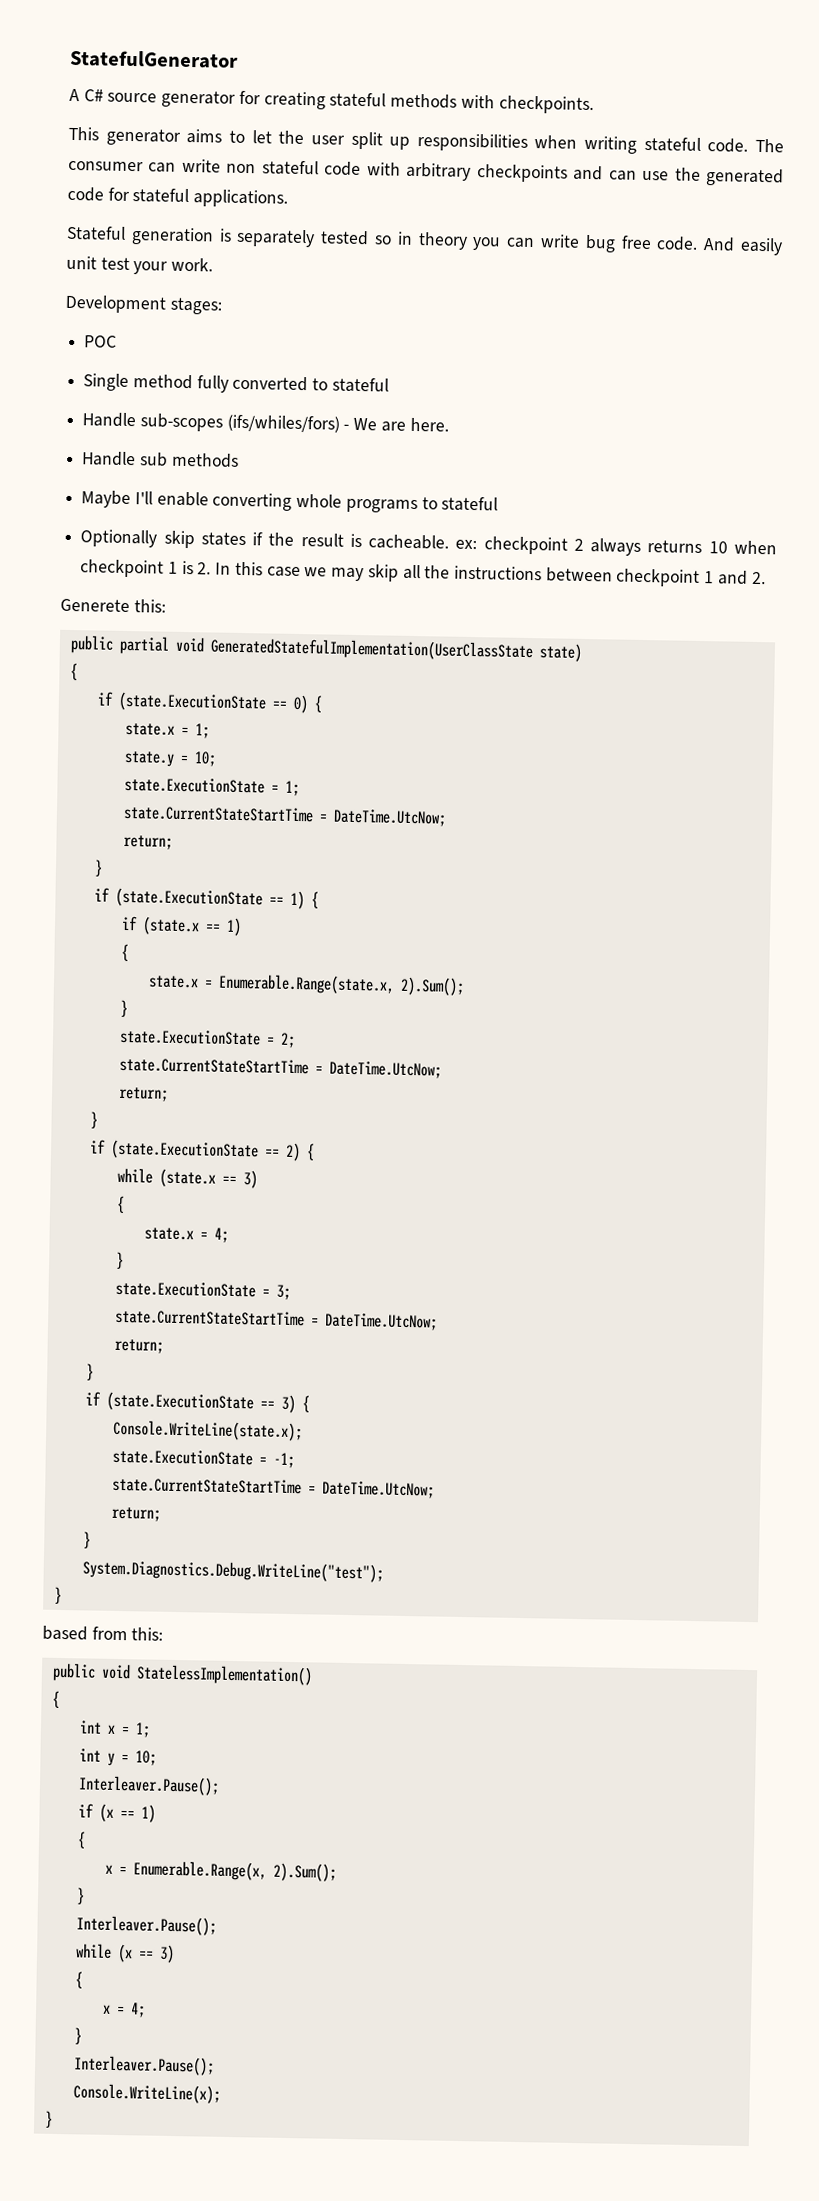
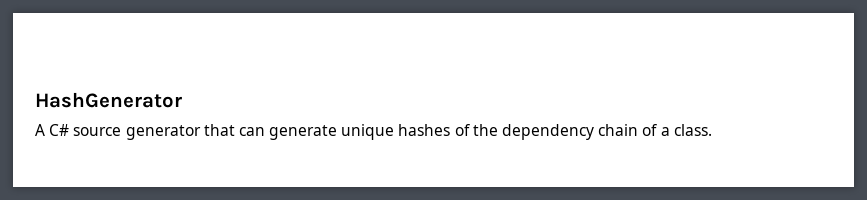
[70,49,239,69] StatefulGenerator -> [35,92,182,108] HashGenerator
[238,90,594,115] [68,126,784,154] [68,158,784,187] [67,186,289,208] [66,225,783,256] [66,255,214,275] [65,294,222,315] [84,335,118,348] [83,373,389,393] [82,412,449,433] [82,451,239,468] [81,490,499,514] [80,529,777,556] [80,559,766,587] [60,598,166,613] [69,635,582,662] [69,663,78,681] [96,691,323,714] [124,722,210,739] [123,750,217,767] [123,776,300,797] [122,804,447,827] [122,834,173,850] [93,859,103,877] [93,887,319,910] [120,915,242,937] [120,943,129,962] [147,973,465,996] [119,999,128,1018] [118,1028,296,1048] [118,1056,442,1079] [117,1086,169,1102] [89,1111,98,1129] [89,1139,315,1162] [116,1167,258,1189] [115,1195,125,1214] [143,1227,229,1243] [115,1251,124,1270] [114,1280,291,1300] [114,1308,438,1331] [113,1338,164,1354] [85,1363,94,1381] [84,1391,310,1414] [112,1419,303,1442] [111,1448,295,1469] [111,1476,435,1499] [110,1506,161,1522] [82,1531,91,1549] [81,1559,384,1583] [53,1586,62,1604] [42,1625,164,1641] [51,1662,313,1686] [51,1690,60,1708] [78,1720,151,1738] [78,1748,157,1766] [77,1775,220,1796] [77,1803,156,1823] [76,1831,86,1849] [104,1860,337,1882] [75,1887,85,1905] [75,1915,217,1936] [74,1943,175,1964] [74,1971,83,1989] [102,2002,146,2018] [73,2027,82,2045] [72,2055,215,2076] [72,2083,221,2104] [44,2110,53,2128] for creating stateful methods with checkpoints. // This generator aims to let the user split up responsibilities when writing stateful code. The consumer can write non stateful code with arbitrary checkpoints and can use the generated code for stateful applications. // Stateful generation is separately tested so in theory you can write bug free code. And easily unit test your work. // Development stages: // POC // Single method fully converted to stateful // Handle sub-scopes (ifs/whiles/fors) - We are here. // Handle sub methods // Maybe I'll enable converting whole programs to stateful // Optionally skip states if the result is cacheable. ex: checkpoint 2 always returns 10 when checkpoint 1 is 2. In this case we may skip all the instructions between checkpoint 1 and 2. // Generete this: // public partial void GeneratedStatefulImplementation(UserClassState state) // { // if (state.ExecutionState == 0) { // state.x = 1; // state.y = 10; // state.ExecutionState = 1; // state.CurrentStateStartTime = DateTime.UtcNow; // return; // } // if (state.ExecutionState == 1) { // if (state.x == 1) // { // state.x = Enumerable.Range(state.x, 2).Sum(); // } // state.ExecutionState = 2; // state.CurrentStateStartTime = DateTime.UtcNow; // return; // } // if (state.ExecutionState == 2) { // while (state.x == 3) // { // state.x = 4; // } // state.ExecutionState = 3; // state.CurrentStateStartTime = DateTime.UtcNow; // return; // } // if (state.ExecutionState == 3) { // Console.WriteLine(state.x); // state.ExecutionState = -1; // state.CurrentStateStartTime = DateTime.UtcNow; // return; // } // System.Diagnostics.Debug.WriteLine("test"); // } // based from this: // public void StatelessImplementation() // { // int x = 1; // int y = 10; // Interleaver.Pause(); // if (x == 1) // { // x = Enumerable.Range(x, 2).Sum(); // } // Interleaver.Pause(); // while (x == 3) // { // x = 4; // } // Interleaver.Pause(); // Console.WriteLine(x); // } -> [203,124,712,140] that can generate unique hashes of the dependency chain of a class.

